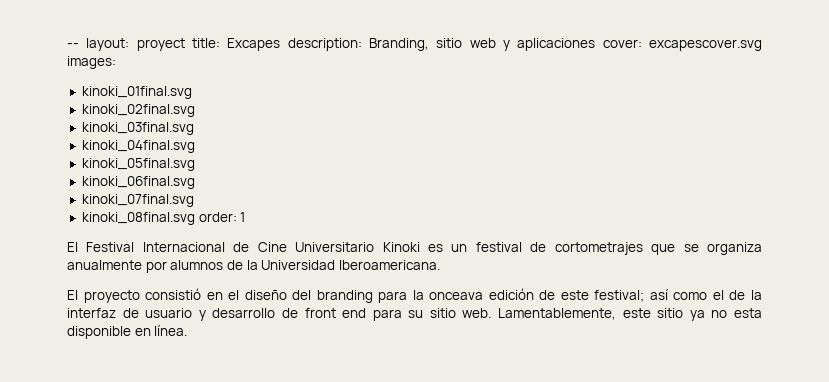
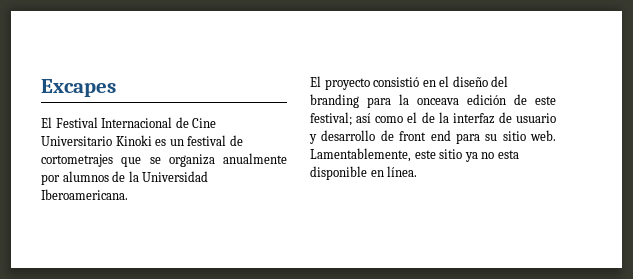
[67,38,762,51] [67,56,116,69] [81,86,192,99] [81,104,195,117] [81,122,194,135] [81,140,195,153] [81,158,195,171] [81,176,195,189] [81,194,194,207] [81,212,246,225] -- layout: proyect title: Excapes description: Branding, sitio web y aplicaciones cover: excapescover.svg images: // kinoki_01final.svg // kinoki_02final.svg // kinoki_03final.svg // kinoki_04final.svg // kinoki_05final.svg // kinoki_06final.svg // kinoki_07final.svg // kinoki_08final.svg order: 1 -> [41,79,116,97] Excapes

